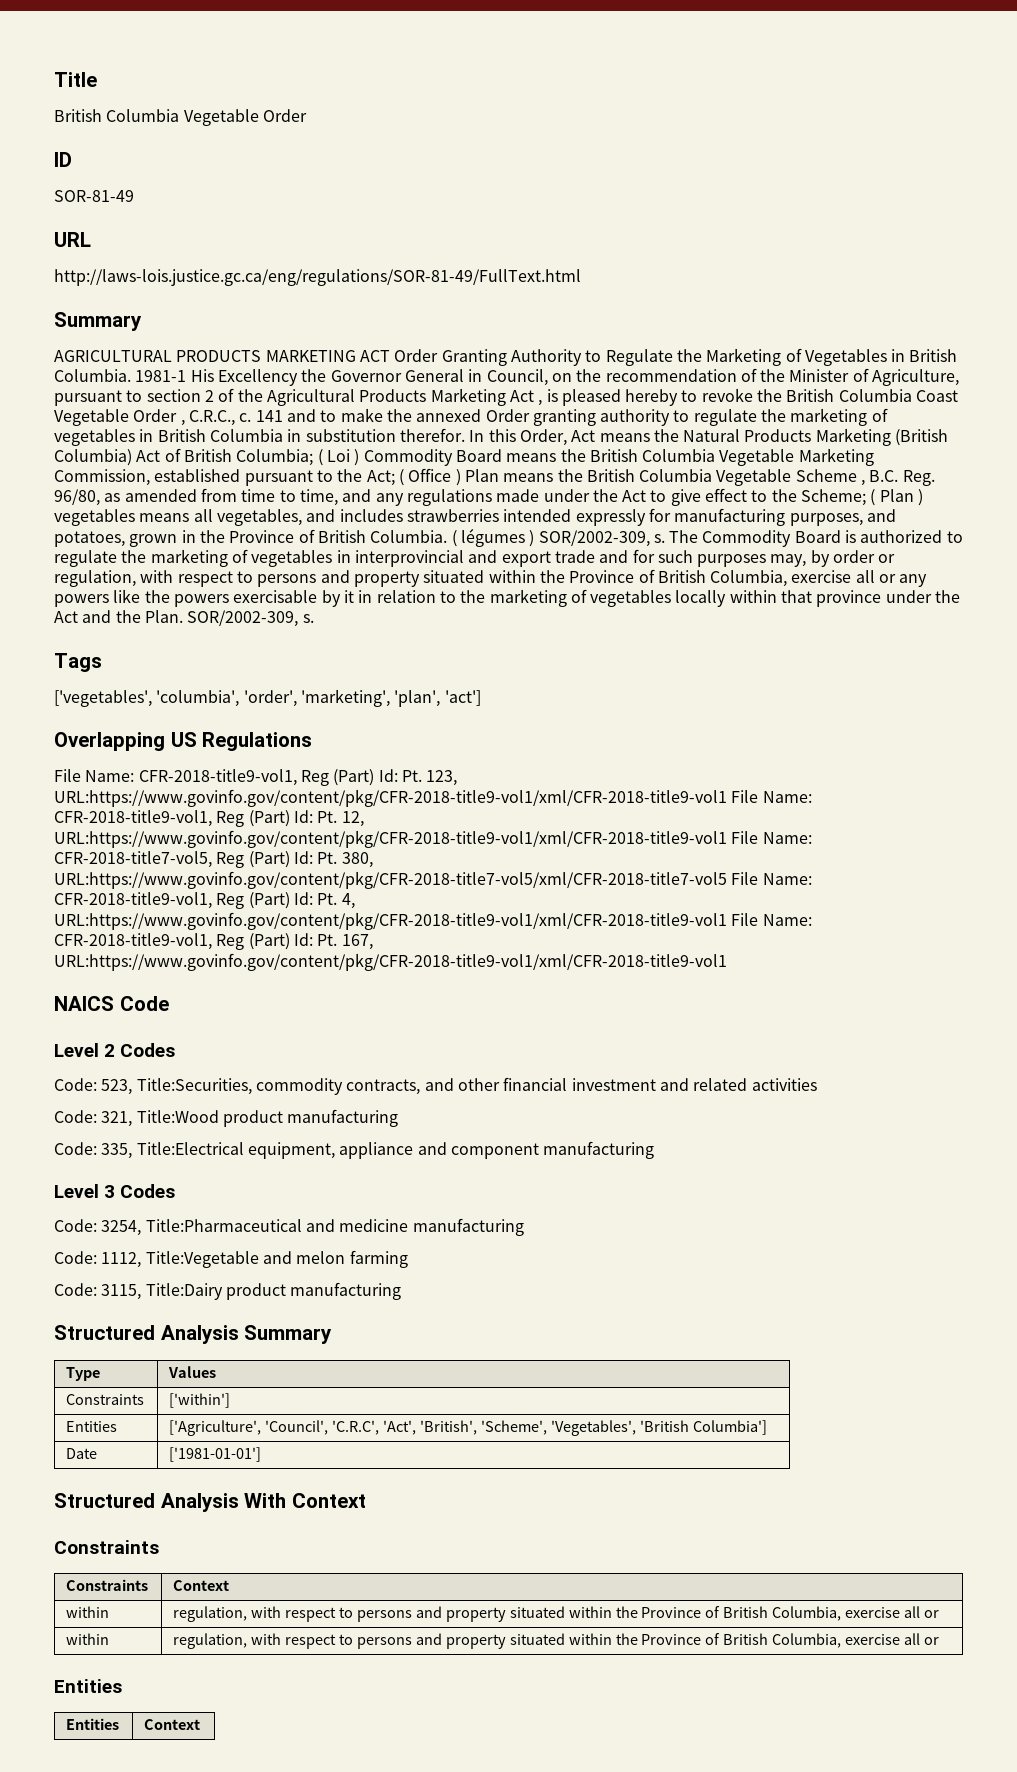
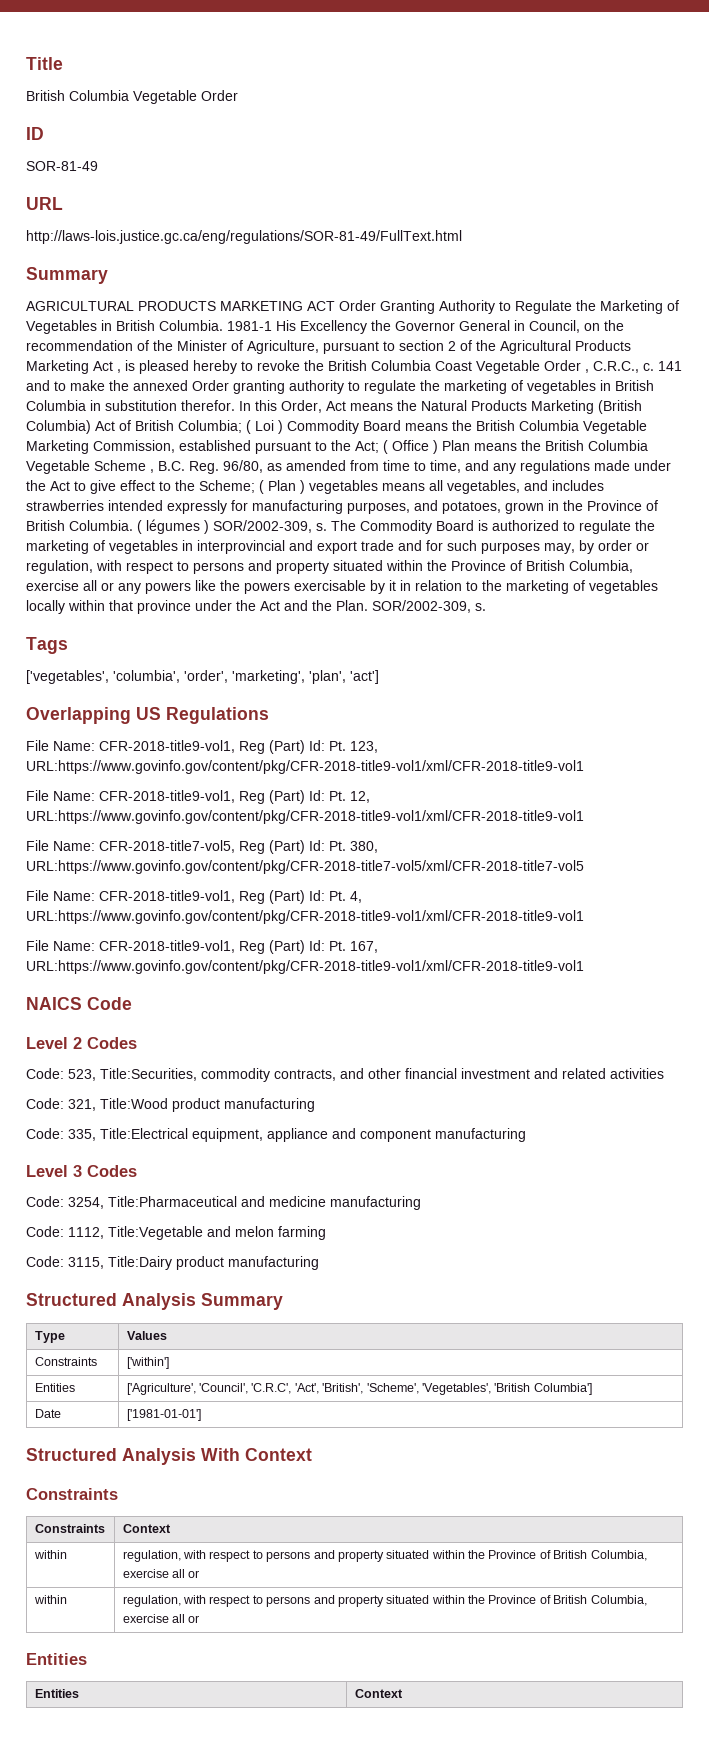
(727, 798) none -> (584, 767) //
(727, 839) none -> (584, 817) //
(727, 880) none -> (584, 867) //
(727, 921) none -> (584, 917) //

